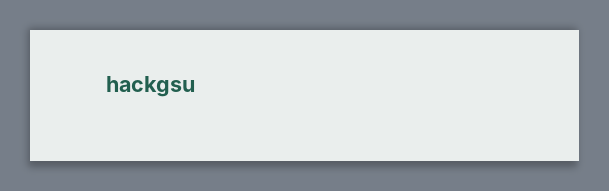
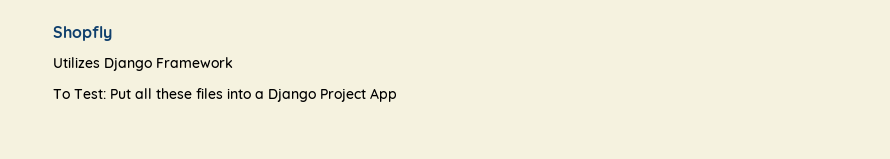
[106,76,195,97] hackgsu -> [53,26,112,41] [53,57,233,71] [53,88,397,102] Shopfly // Utilizes Django Framework // To Test: Put all these files into a Django Project App

